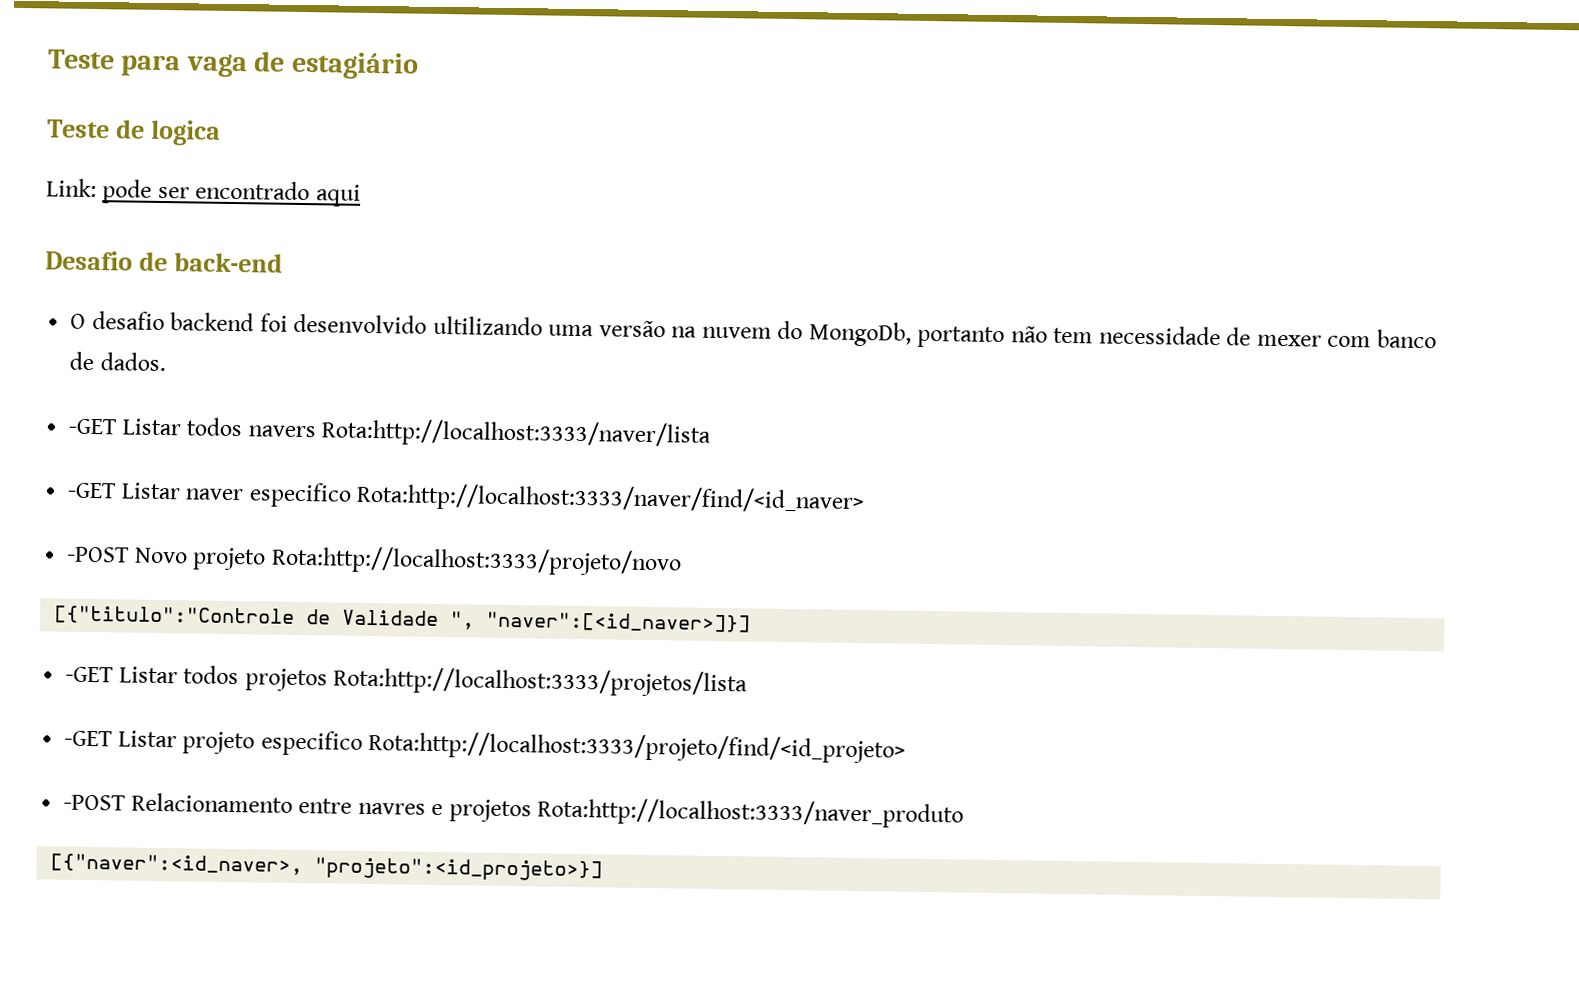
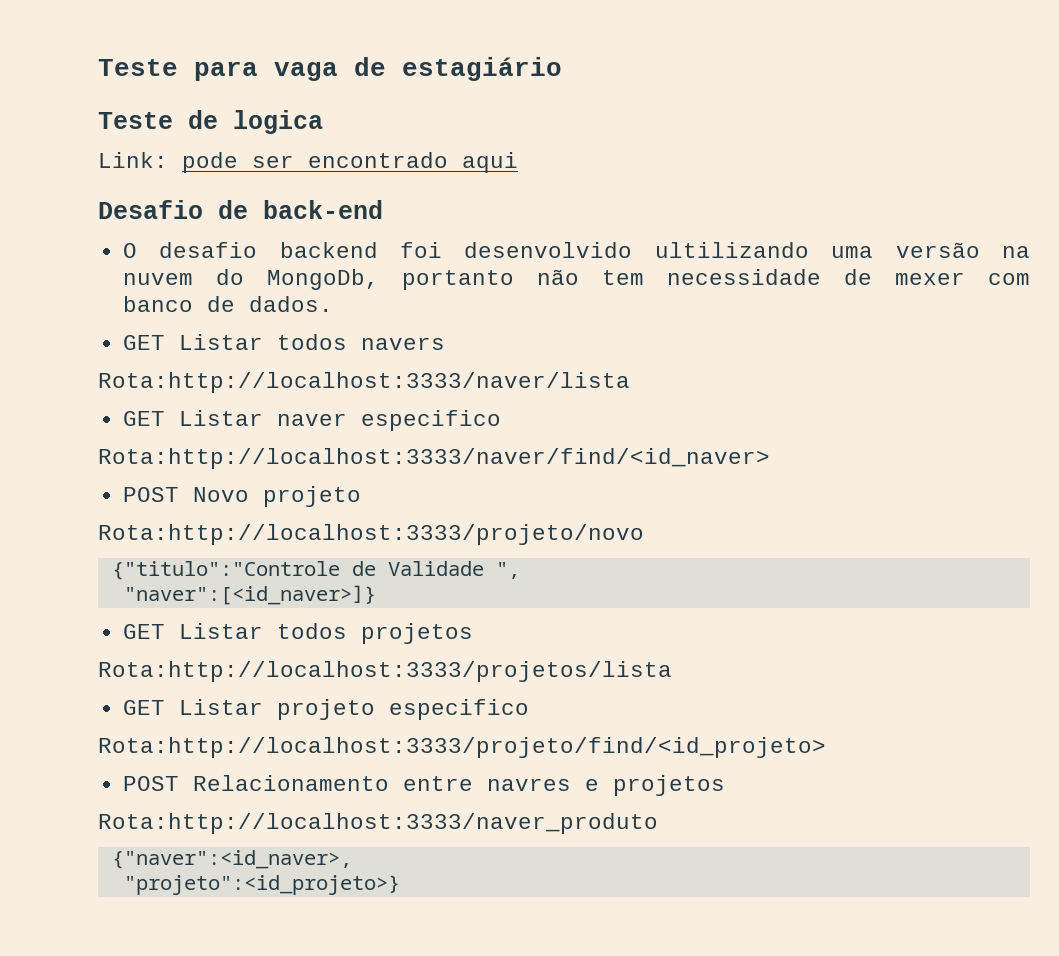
[68,418,118,435] -GET -> [122,335,165,350] GET
(316, 431) none -> (445, 343) //
[67,482,117,499] -GET -> [122,411,165,426] GET
(352, 495) none -> (501, 420) //
[66,546,130,563] -POST -> [122,487,179,502] POST
(267, 559) none -> (361, 496) //
[54,605,296,626] [{"titulo":"Controle -> [111,561,340,580] {"titulo":"Controle
[486,611,752,633] [65,666,114,683] "naver":[<id_naver>]}] // -GET -> [123,585,376,605] [122,624,165,639] // "naver":[<id_naver>]} // GET
(328, 680) none -> (473, 633) //
[64,730,113,747] -GET -> [122,700,165,715] GET
(363, 743) none -> (529, 709) //
[63,794,126,811] -POST -> [122,776,179,791] POST
(532, 811) none -> (725, 785) //
[50,853,604,882] [{"naver":<id_naver>, "projeto":<id_projeto>}] -> [111,850,352,869] [123,875,400,895] {"naver":<id_naver>, // "projeto":<id_projeto>}

